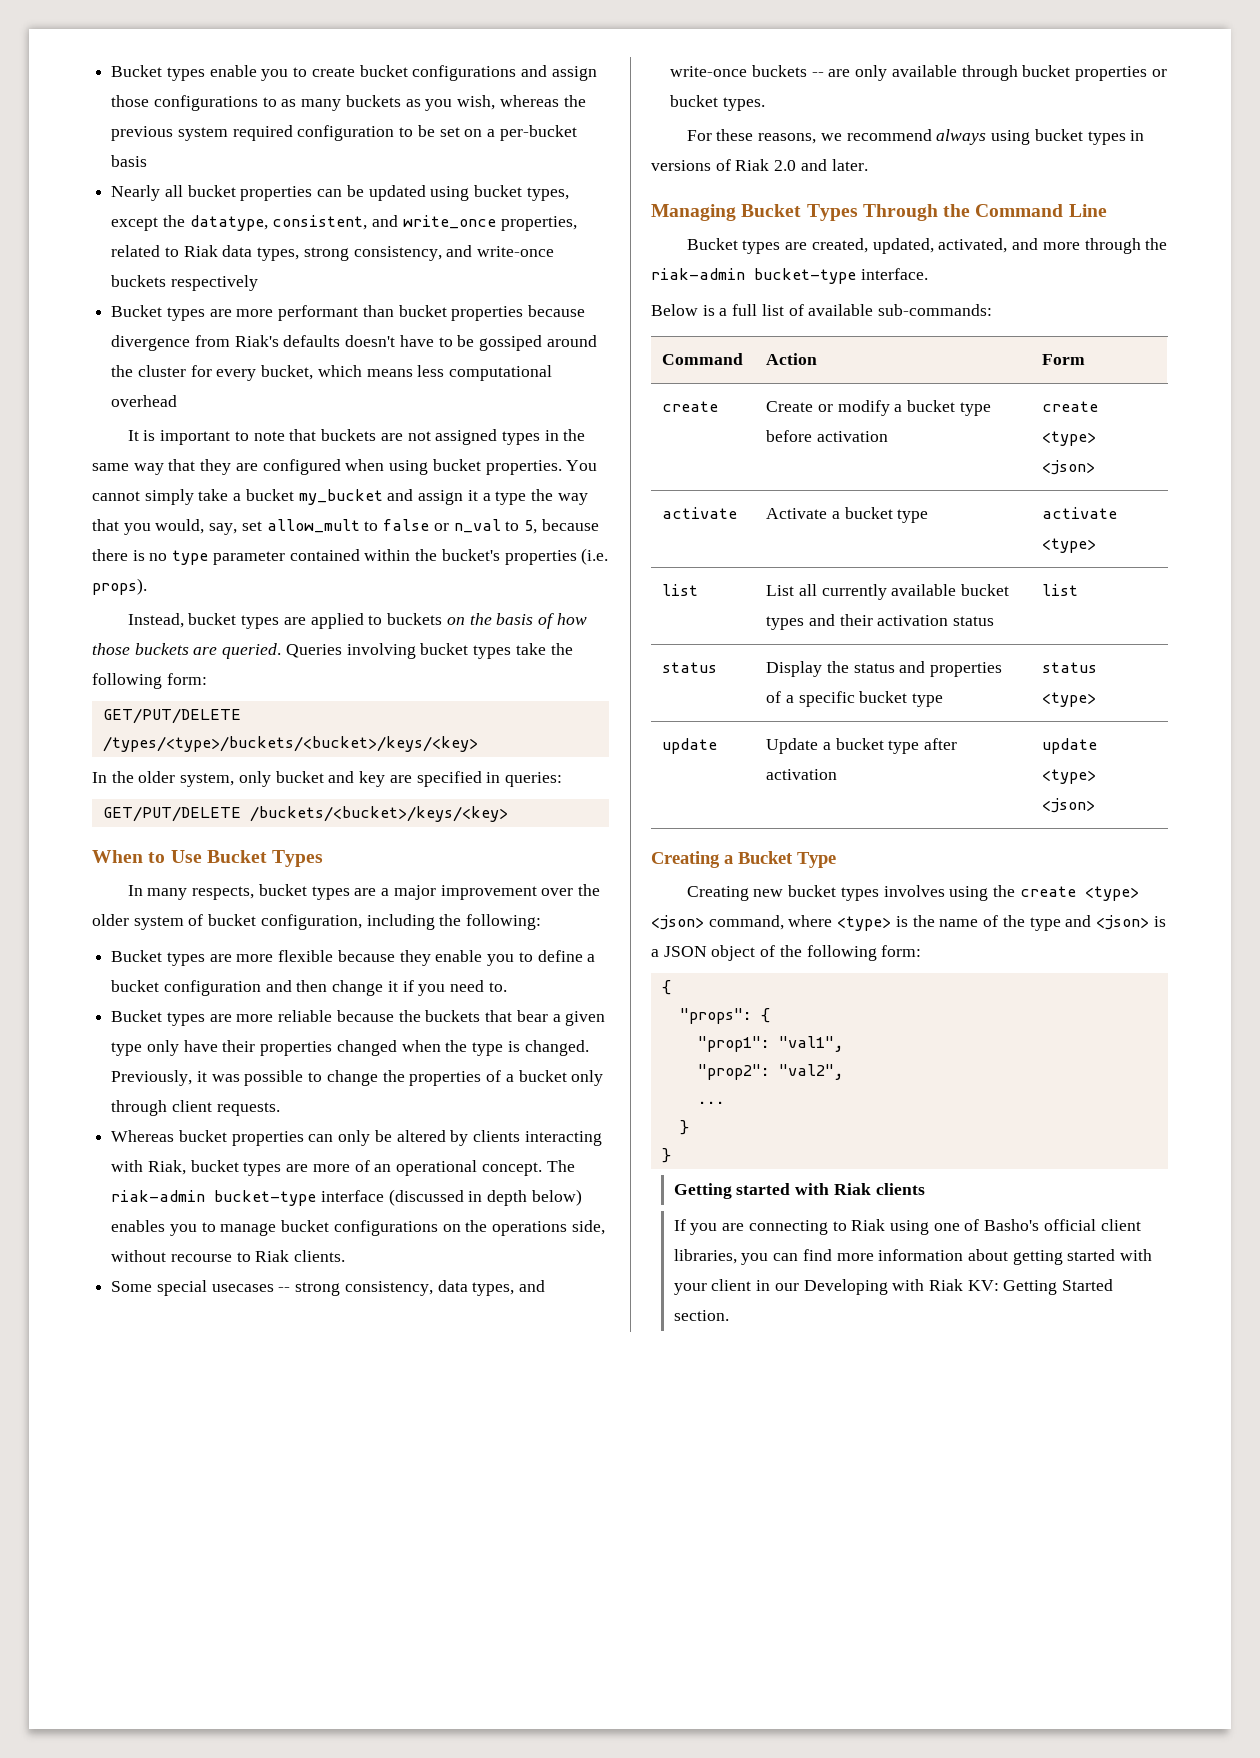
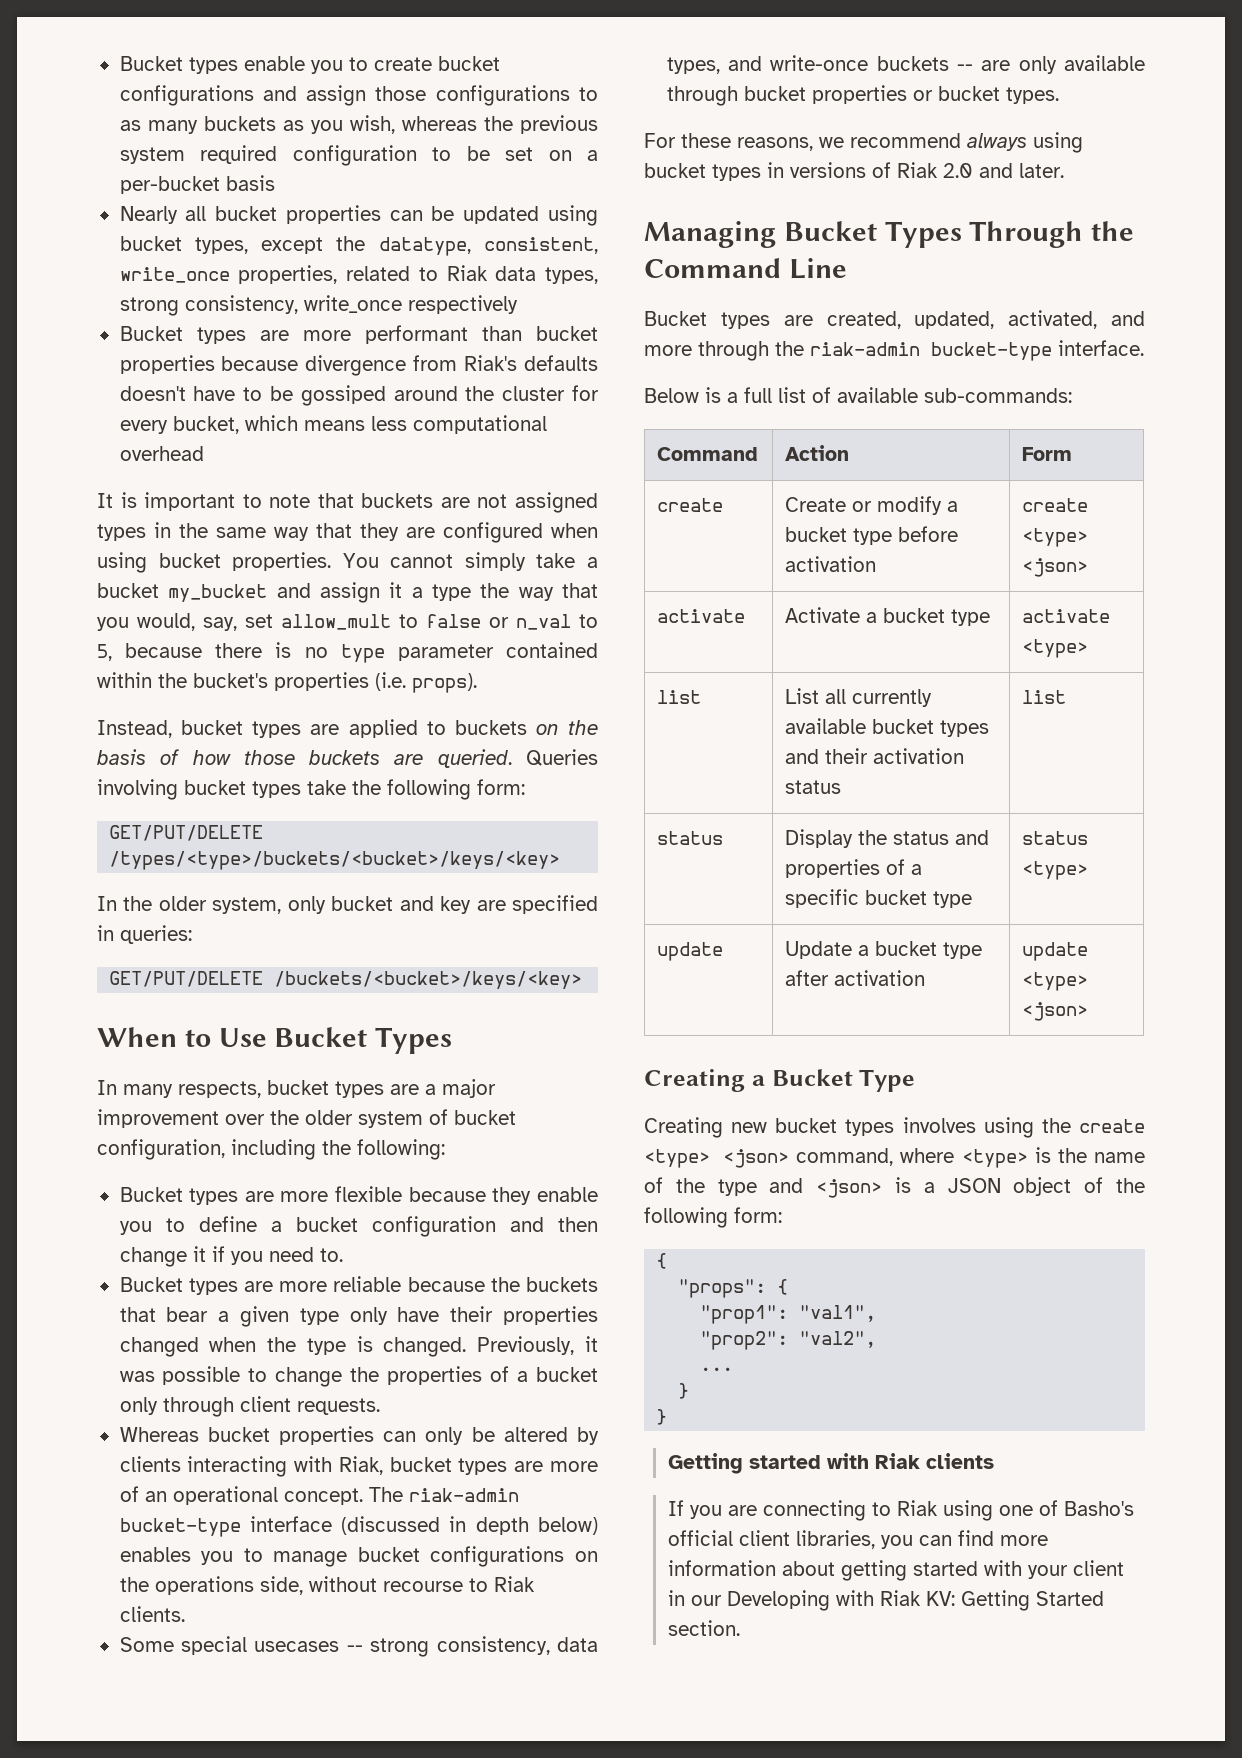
[372,215,399,227] and -> (598, 245) none
[446,245,555,257] [111,275,167,287] and write-once buckets -> [303,295,402,313] write_once

